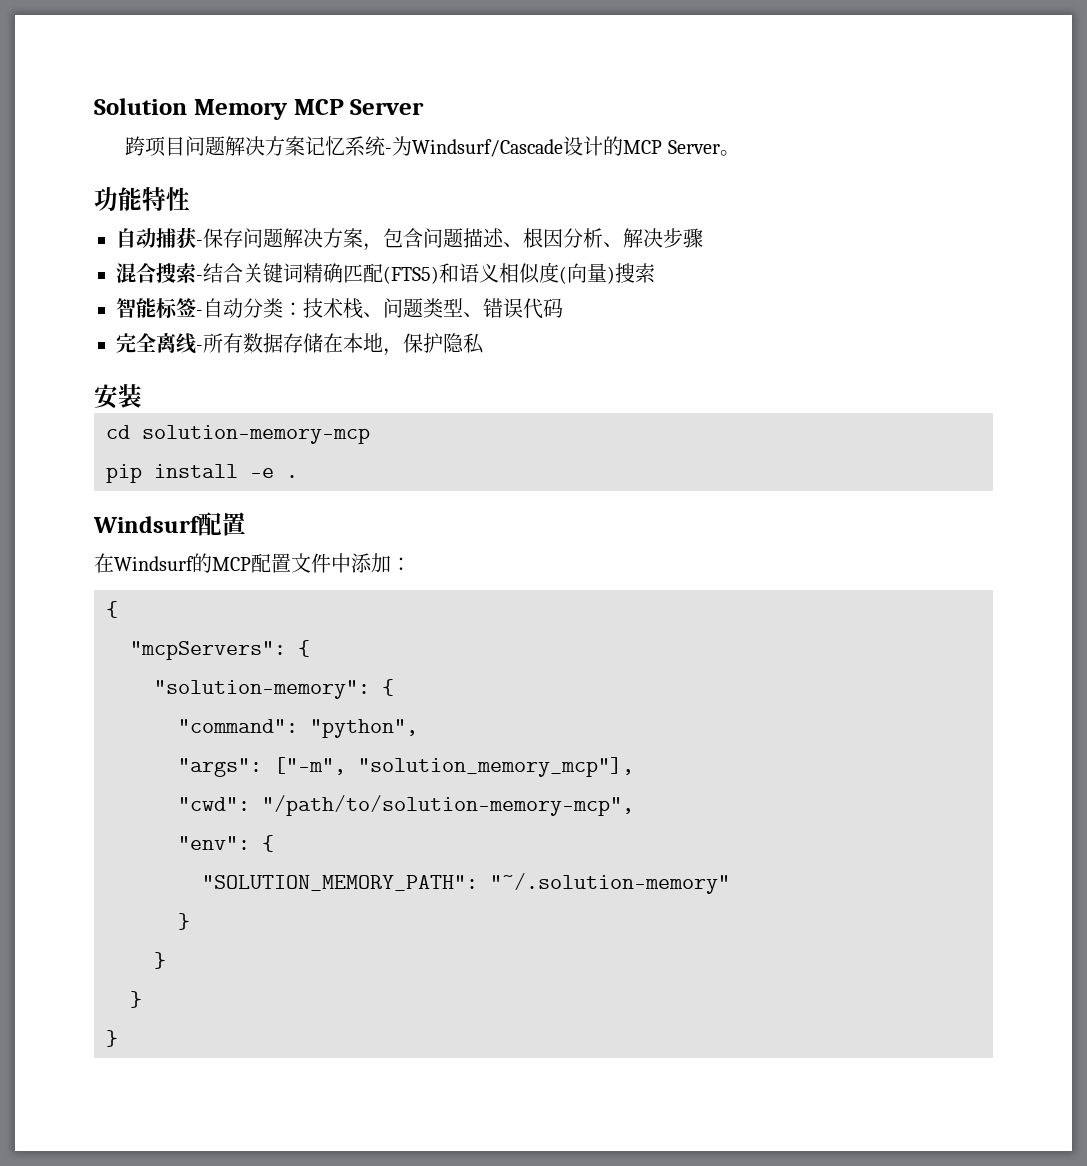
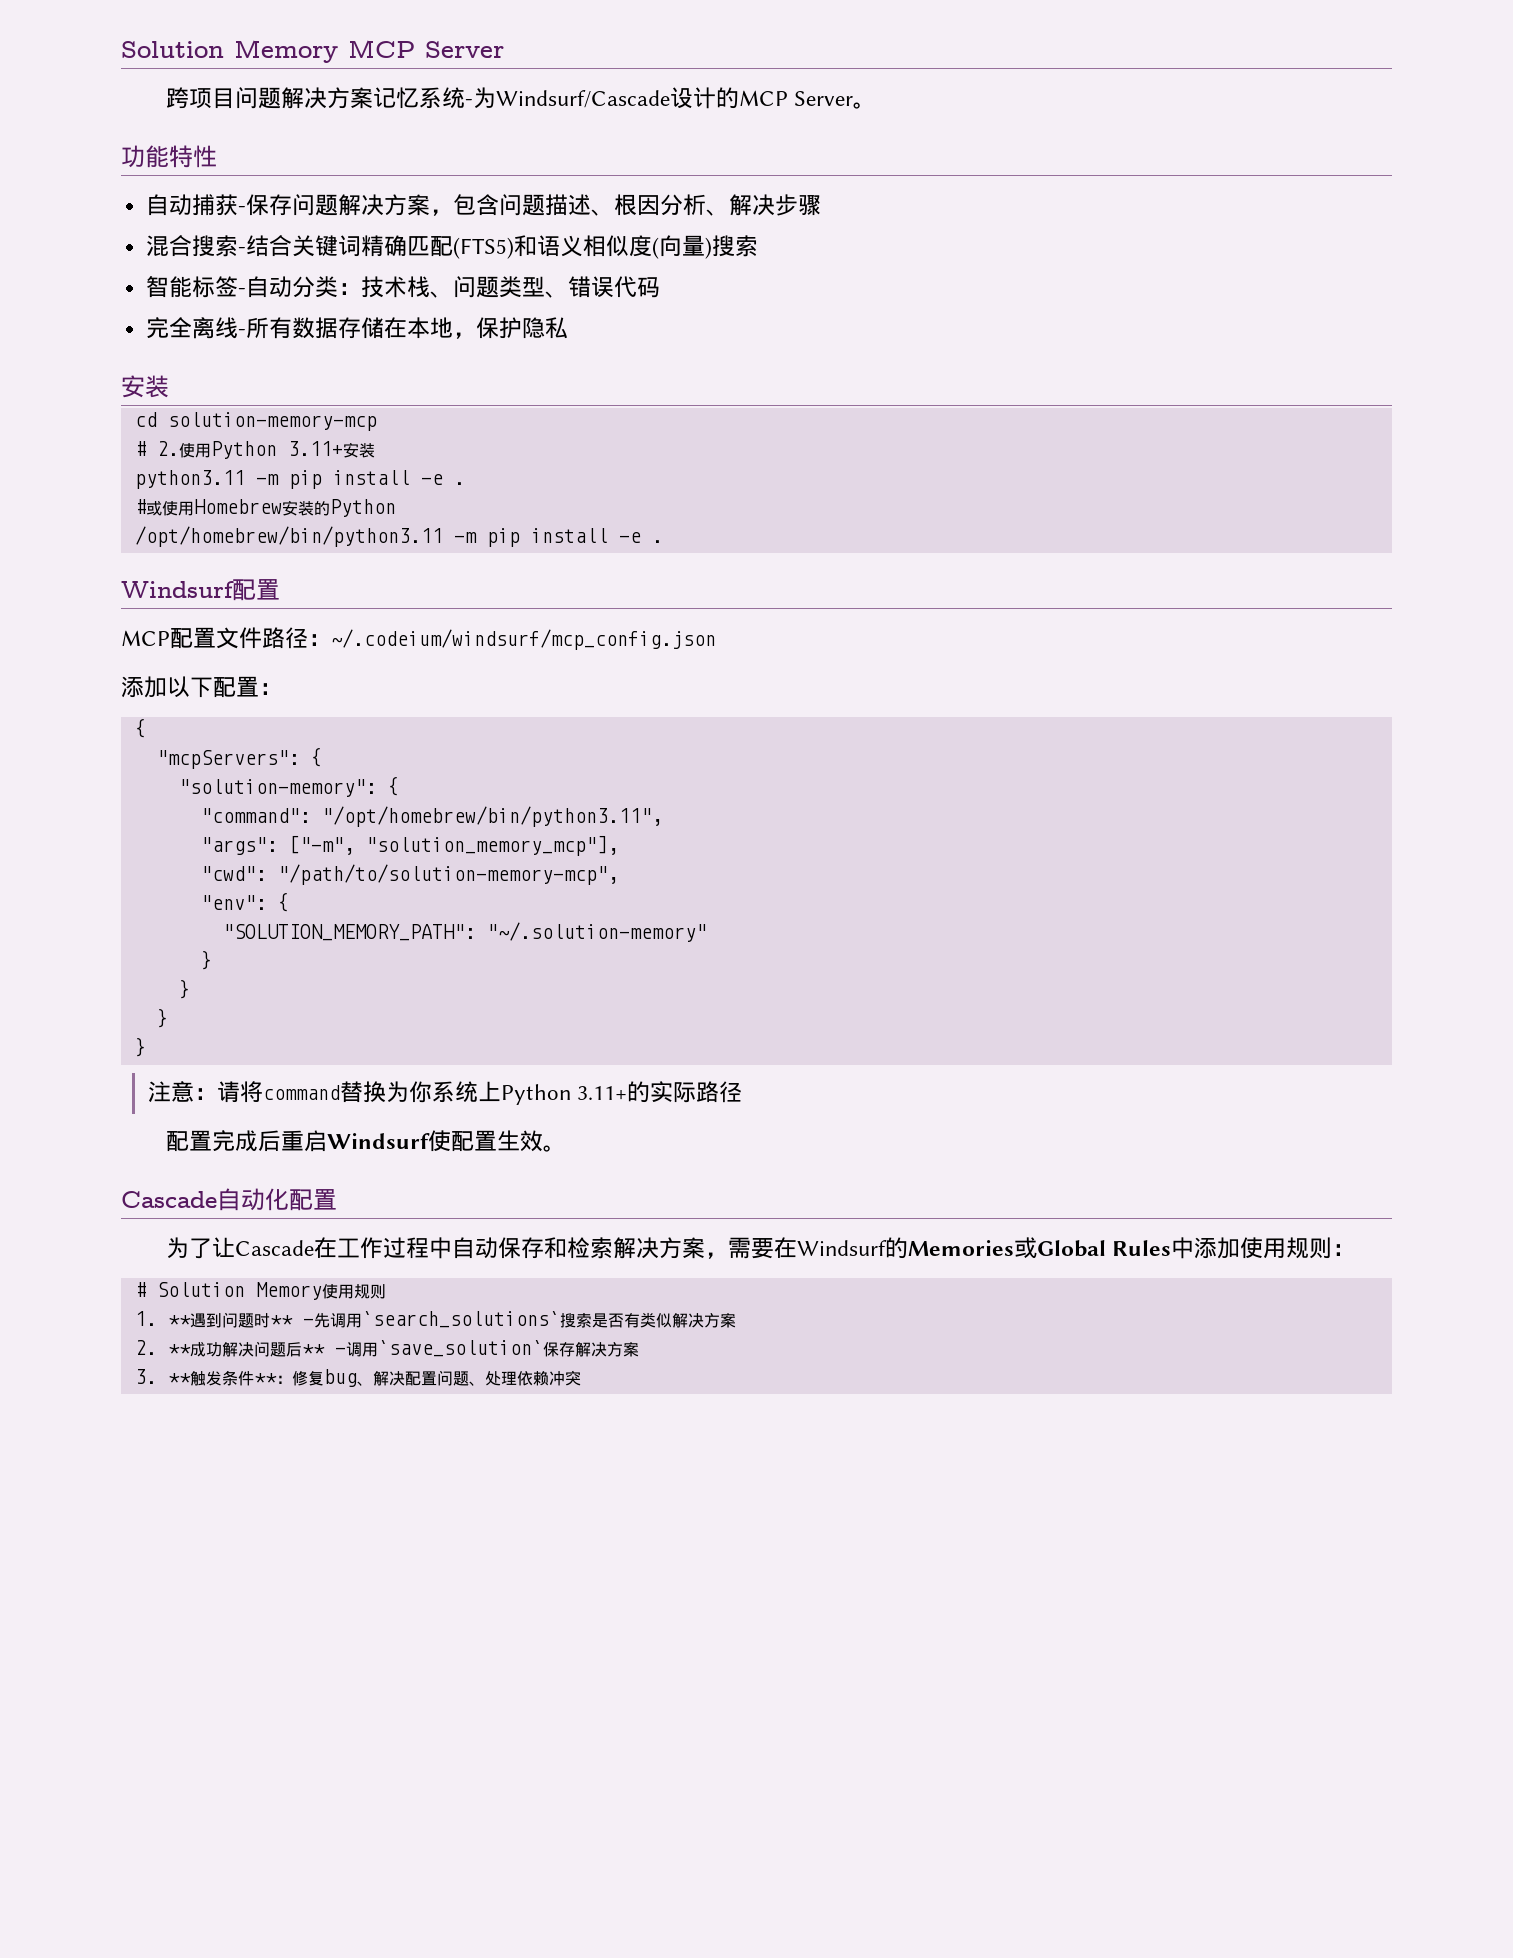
(370, 434) none -> [134,441,375,459] [134,470,465,489] [134,499,396,517] [134,526,477,547] # 2.使用Python 3.11+安装 // python3.11 -m pip install -e . // #或使用Homebrew安装的Python // /opt/homebrew/bin/python3.11 -m
[94,553,212,573] 在Windsurf的 -> (280, 589) none
[331,553,391,573] 中添加 -> [262,627,716,650] [121,676,259,698] 路径：~/.codeium/windsurf/mcp_config.json // 添加以下配置
[310,719,418,738] "python", -> [321,806,663,827] "/opt/homebrew/bin/python3.11",
(118, 1038) none -> [147,1081,743,1105] [166,1130,567,1152] [121,1188,337,1211] [166,1237,1356,1259] [134,1282,386,1300] [134,1311,736,1328] [134,1340,639,1357] [134,1369,581,1387] // 注意：请将command替换为你系统上Python 3.11+的实际路径 // 配置完成后重启Windsurf使配置生效。 // Cascade自动化配置 // 为了让Cascade在工作过程中自动保存和检索解决方案，需要在Windsurf的Memories或Global Rules中添加使用规则： // # Solution Memory使用规则 // 1. **遇到问题时** -先调用`search_solutions`搜索是否有类似解决方案 // 2. **成功解决问题后** -调用`save_solution`保存解决方案 // 3. **触发条件**：修复bug、解决配置问题、处理依赖冲突

